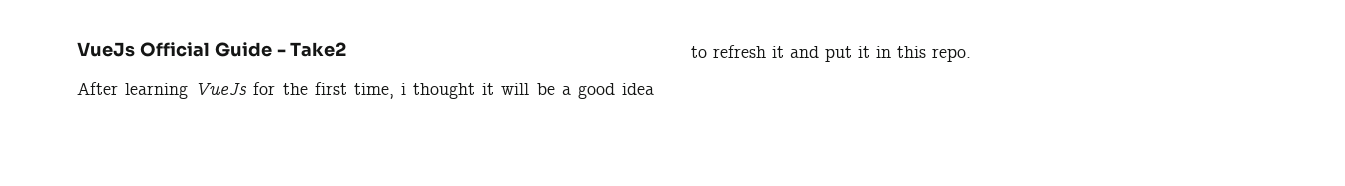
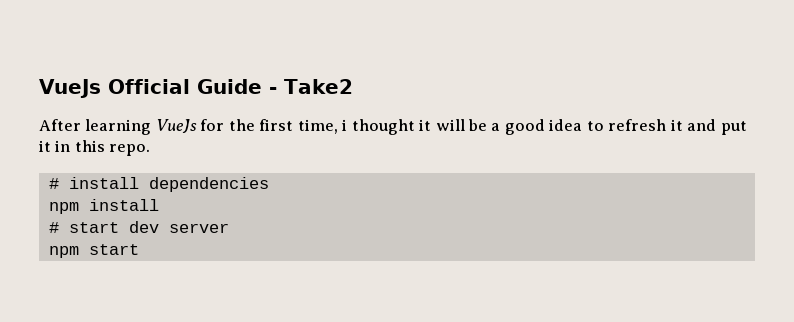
(971, 55) none -> [48,177,269,192] [48,199,159,214] [48,221,229,233] [48,244,139,258] // # install dependencies // npm install // # start dev server // npm start

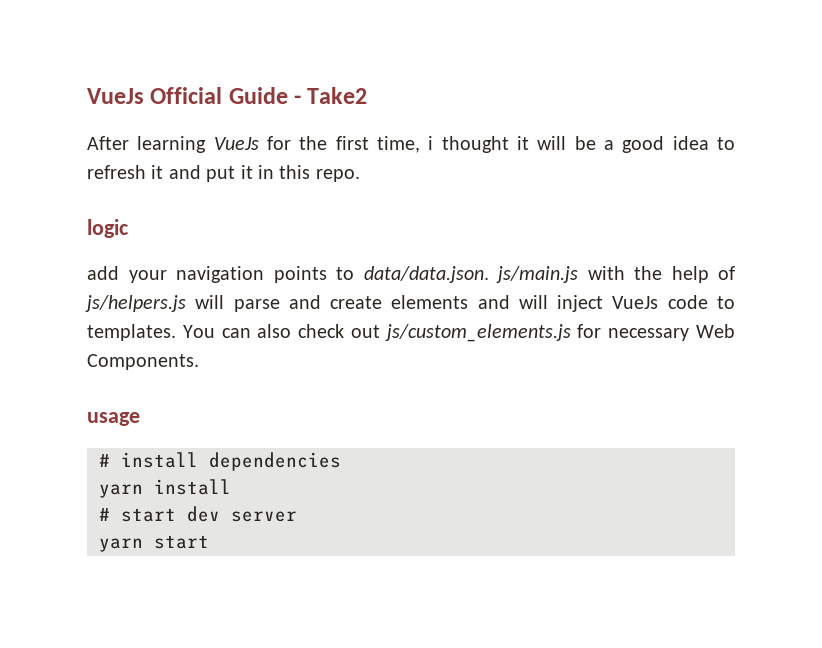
(151, 150) none -> [87,219,128,238] [87,266,735,283] [85,295,735,312] [87,324,735,342] [87,354,199,370] [87,412,140,426] // logic // add your navigation points to data/data.json. js/main.js with the help of js/helpers.js will parse and create elements and will inject VueJs code to templates. You can also check out js/custom_elements.js for necessary Web Components. // usage
[48,202,79,214] npm -> [99,484,143,498] yarn
[48,246,79,258] npm -> [99,538,143,552] yarn

